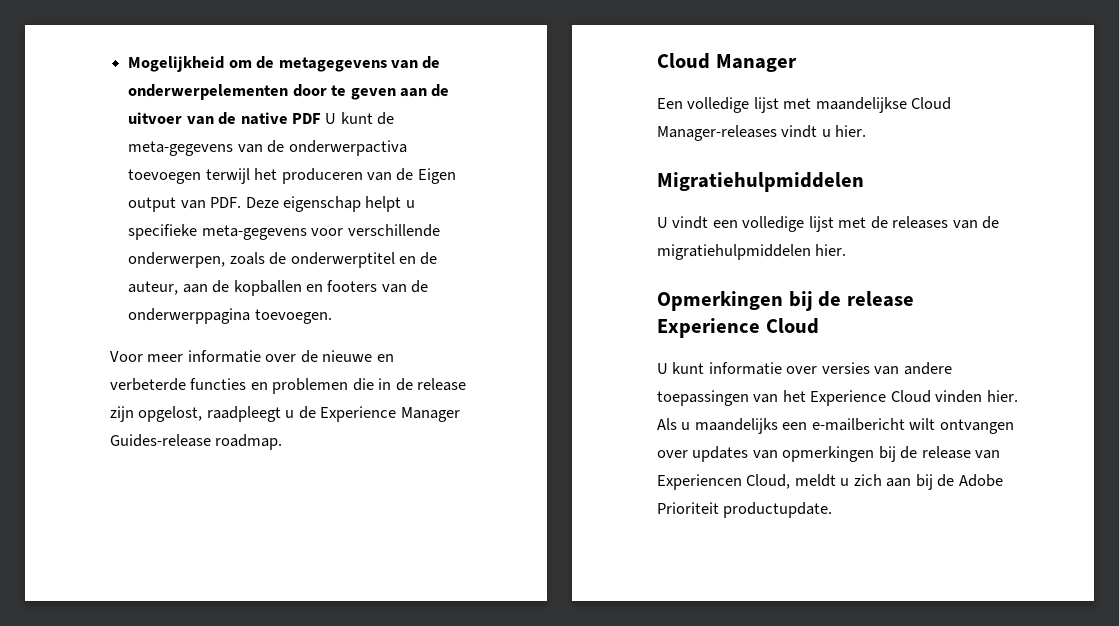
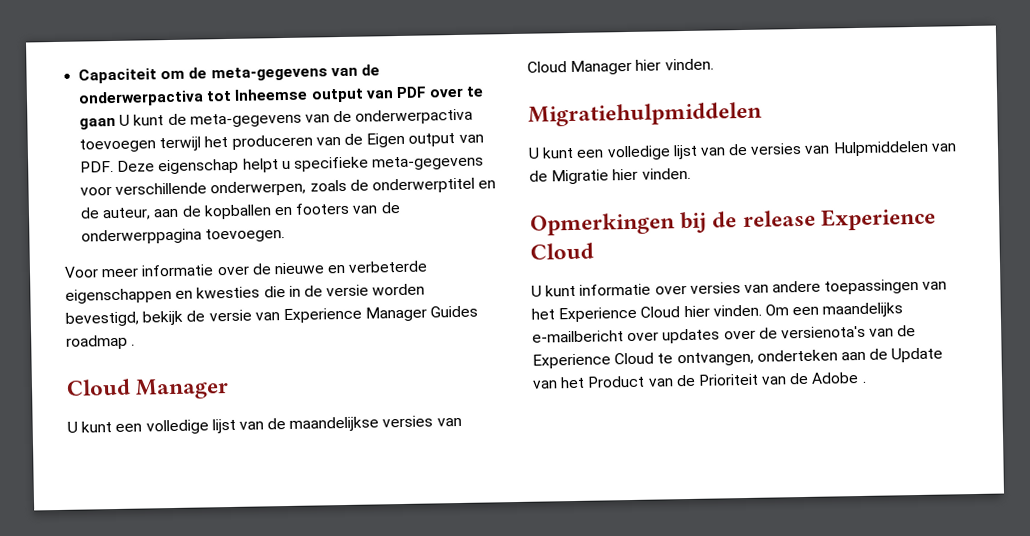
[128,56,225,72] Mogelijkheid -> [78,68,158,84] Capaciteit
[278,56,441,72] [128,84,450,100] [128,112,321,125] metagegevens van de onderwerpelementen door te geven aan de uitvoer van de native PDF -> [210,64,380,82] [78,86,485,107] [79,117,117,130] meta-gegevens van de onderwerpactiva tot Inheemse output van PDF over te gaan
[190,378,467,394] [110,406,460,422] [110,434,283,450] [657,53,797,72] [657,97,952,113] [657,125,867,141] functies en problemen die in de release zijn opgelost, raadpleegt u de Experience Manager Guides-release roadmap. // Cloud Manager // Een volledige lijst met maandelijkse Cloud Manager-releases vindt u hier. -> [65,283,426,304] [65,305,479,327] [66,334,136,350] [66,378,230,400] [67,415,462,435] [527,58,714,75] eigenschappen en kwesties die in de versie worden bevestigd, bekijk de versie van Experience Manager Guides roadmap . // Cloud Manager // U kunt een volledige lijst van de maandelijkse versies van Cloud Manager hier vinden.
[672,216,1000,232] [657,244,847,260] vindt een volledige lijst met de releases van de migratiehulpmiddelen hier. -> [542,140,957,161] [529,167,691,185] kunt een volledige lijst van de versies van Hulpmiddelen van de Migratie hier vinden.
[935,390,1018,403] [657,418,1014,434] [657,446,1001,462] [657,474,1003,490] [657,502,833,518] vinden hier. Als u maandelijks een e-mailbericht wilt ontvangen over updates van opmerkingen bij de release van Experiencen Cloud, meldt u zich aan bij de Adobe Prioriteit productupdate. -> [683,302,904,318] [532,325,917,344] [532,347,944,369] [532,372,867,389] hier vinden. Om een maandelijks e-mailbericht over updates over de versienota's van de Experience Cloud te ontvangen, onderteken aan de Update van het Product van de Prioriteit van de Adobe .

